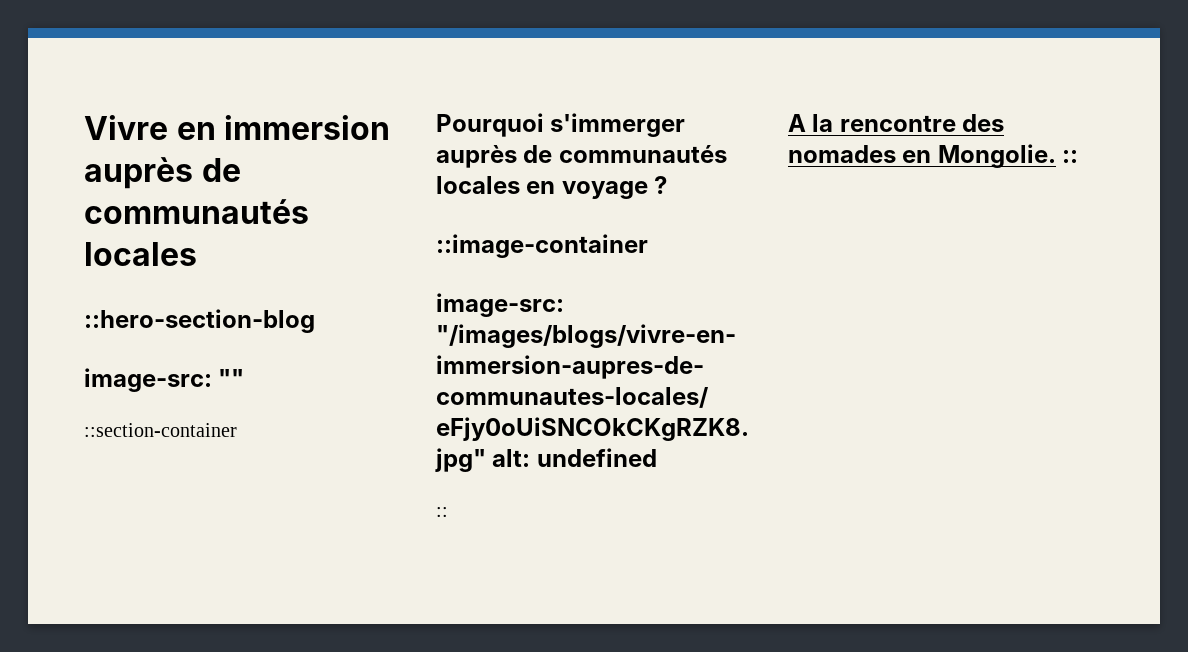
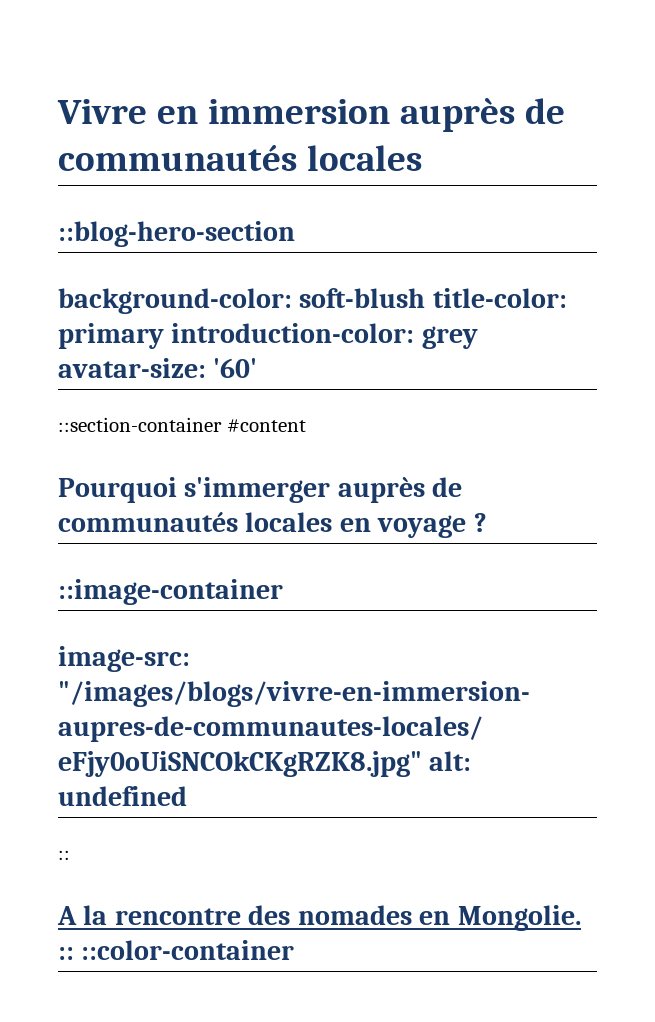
[84,309,315,333] [84,368,245,392] ::hero-section-blog // image-src: "" -> [58,221,295,247] [58,288,567,314] [58,323,478,349] [58,358,258,378] ::blog-hero-section // background-color: soft-blush title-color: primary introduction-color: grey avatar-size: '60'
(237, 430) none -> [226,419,306,432] #content
(1079, 156) none -> [81,940,295,960] ::color-container

